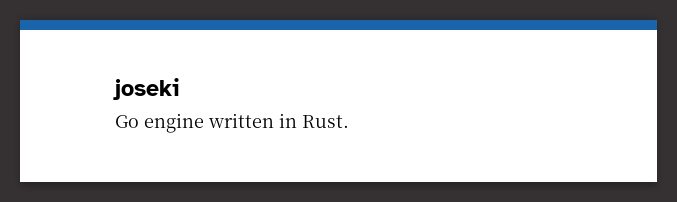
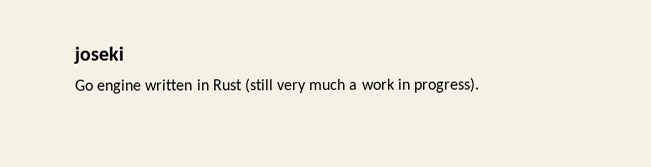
[302,115,349,128] Rust. -> [211,77,481,94] Rust (still very much a work in progress).

